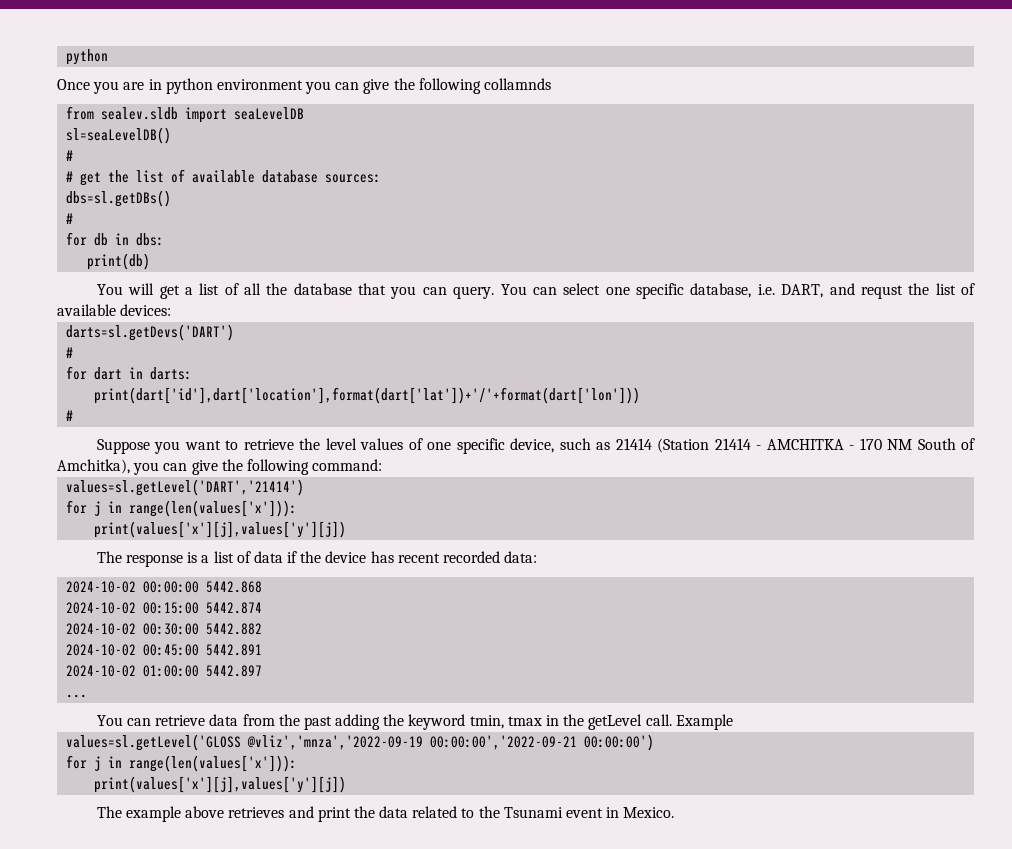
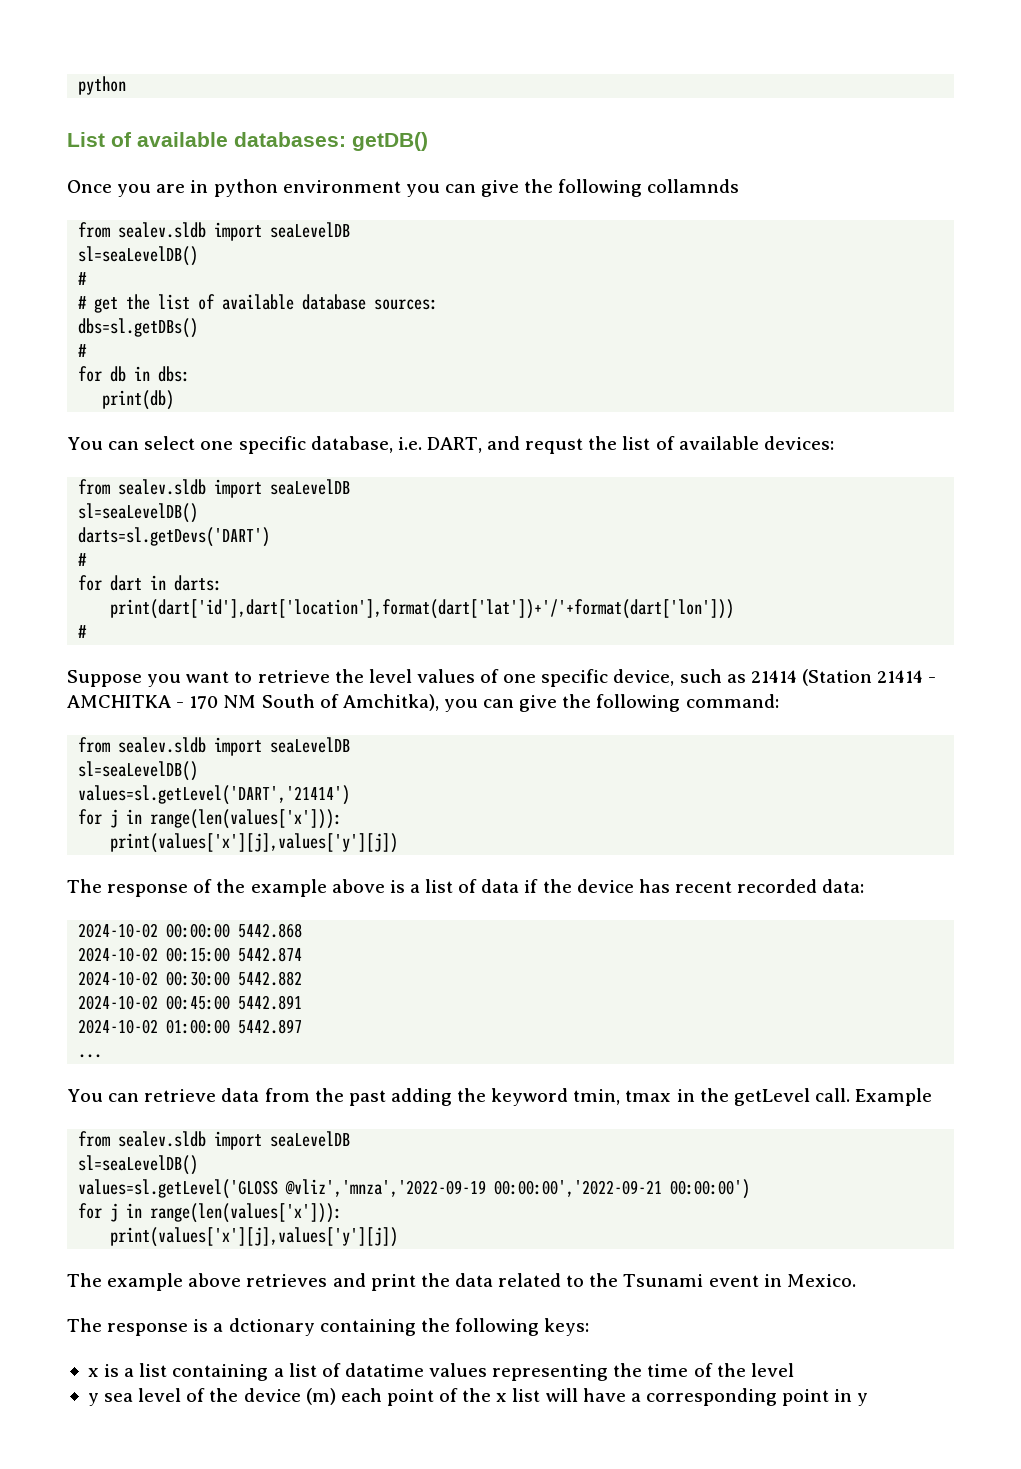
[66,49,109,65] python -> [78,76,127,95] [67,132,428,151] python // List of available databases: getDB()
[128,283,527,299] will get a list of all the database that you can query. You -> (103, 443) none
(172, 310) none -> [78,479,351,498] [78,503,199,523] // from sealev.sldb import seaLevelDB // sl=seaLevelDB()
(383, 465) none -> [78,737,351,756] [78,761,199,781] // from sealev.sldb import seaLevelDB // sl=seaLevelDB()
(183, 560) none -> [193,879,385,897] of the example above
(733, 722) none -> [78,1131,351,1150] [78,1155,199,1175] // from sealev.sldb import seaLevelDB // sl=seaLevelDB()
(675, 812) none -> [67,1318,590,1336] [87,1363,794,1381] [87,1388,869,1406] // The response is a dctionary containing the following keys: // x is a list containing a list of datatime values representing the time of the level // y sea level of the device (m) each point of the x list will have a corresponding point in y

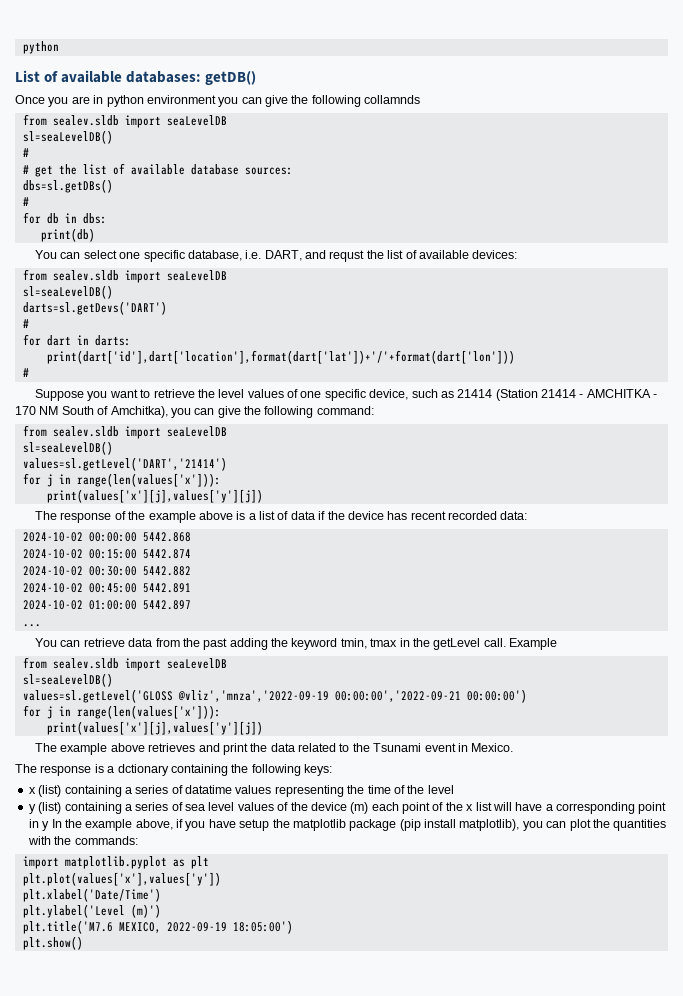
[104,1363,317,1381] is a list containing a list -> [38,785,169,797] (list) containing a series
(99, 1399) none -> [38,802,183,814] (list) containing a series of
(182, 1395) none -> [237,802,274,811] values
(869, 1399) none -> [51,819,667,831] [27,836,138,845] [22,856,209,869] [22,872,221,886] [22,888,161,902] [22,904,161,918] [22,920,293,934] [22,936,83,950] In the example above, if you have setup the matplotlib package (pip install matplotlib), you can plot the quantities with the commands: // import matplotlib.pyplot as plt // plt.plot(values['x'],values['y']) // plt.xlabel('Date/Time') // plt.ylabel('Level (m)') // plt.title('M7.6 MEXICO, 2022-09-19 18:05:00') // plt.show()

